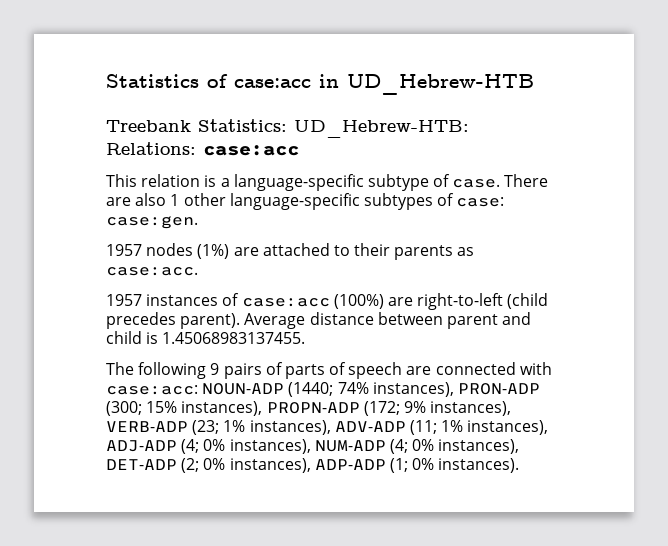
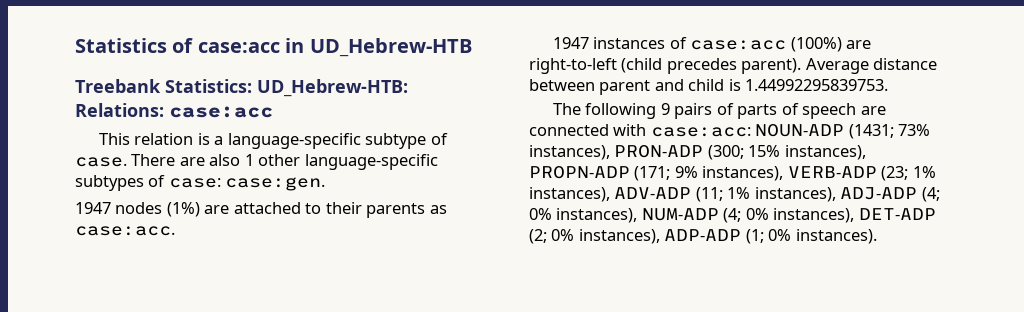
[106,244,142,256] 1957 -> [75,202,111,214] 1947
[106,294,142,306] 1957 -> [552,37,589,49] 1947
[162,332,306,344] 1.45068983137455. -> [745,79,889,91] 1.44992295839753.
[288,382,369,397] (1440; 74% -> [848,124,931,139] (1431; 73%
[363,401,400,416] (172; -> [634,166,671,181] (171;

